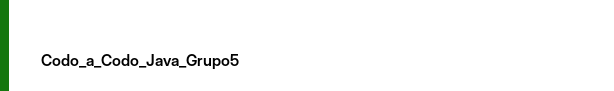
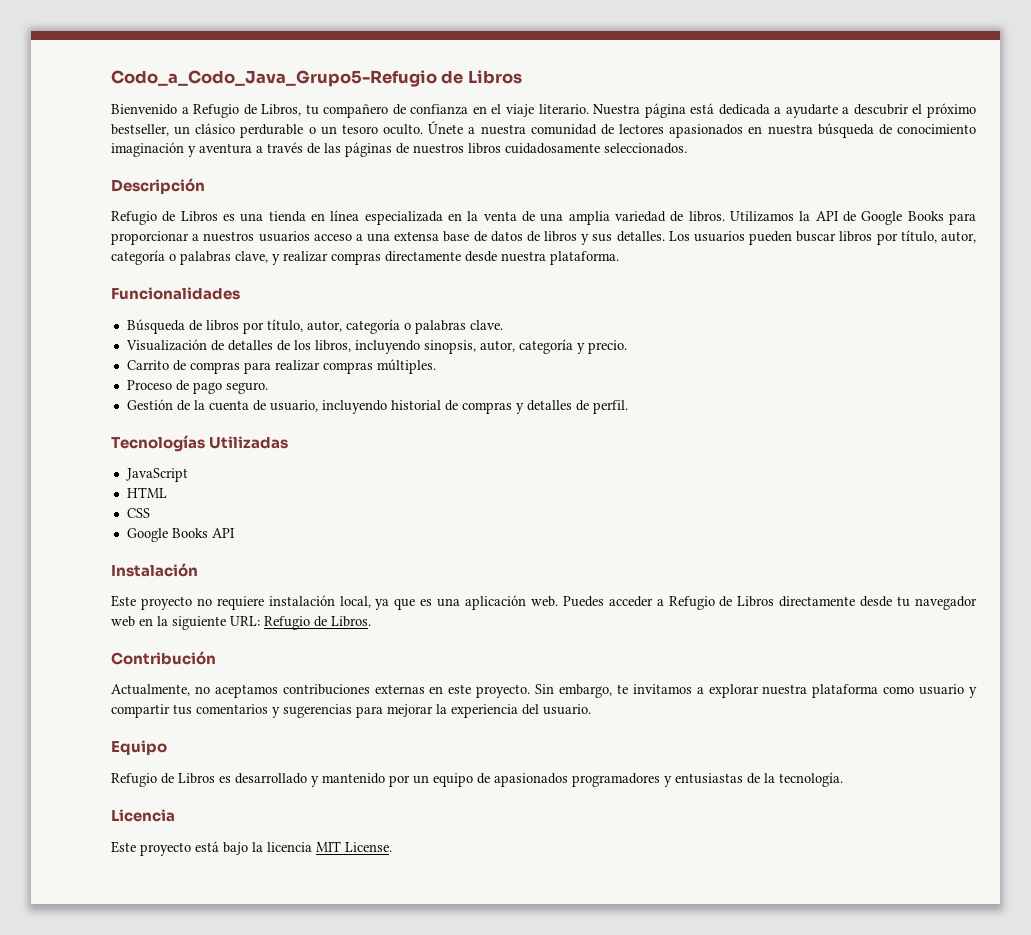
[41,54,239,70] Codo_a_Codo_Java_Grupo5 -> [111,70,522,87] [111,103,976,118] [111,121,976,138] [111,142,687,157] [111,178,205,194] [111,210,977,225] [111,230,976,245] [111,250,619,265] [111,287,240,300] [126,319,503,334] [125,339,627,354] [126,359,436,374] [126,380,268,394] [126,399,628,414] [111,435,289,452] [125,468,188,482] [126,487,167,498] [126,508,150,518] [126,528,235,542] [111,563,198,577] [111,595,978,610] [111,616,371,630] [111,651,216,665] [111,684,978,698] [111,704,591,718] [111,740,167,755] [111,772,843,787] [111,809,175,822] [111,841,392,856] Codo_a_Codo_Java_Grupo5-Refugio de Libros // Bienvenido a Refugio de Libros, tu compañero de confianza en el viaje literario. Nuestra página está dedicada a ayudarte a descubrir el próximo bestseller, un clásico perdurable o un tesoro oculto. Únete a nuestra comunidad de lectores apasionados en nuestra búsqueda de conocimiento imaginación y aventura a través de las páginas de nuestros libros cuidadosamente seleccionados. // Descripción // Refugio de Libros es una tienda en línea especializada en la venta de una amplia variedad de libros. Utilizamos la API de Google Books para proporcionar a nuestros usuarios acceso a una extensa base de datos de libros y sus detalles. Los usuarios pueden buscar libros por título, autor, categoría o palabras clave, y realizar compras directamente desde nuestra plataforma. // Funcionalidades // Búsqueda de libros por título, autor, categoría o palabras clave. // Visualización de detalles de los libros, incluyendo sinopsis, autor, categoría y precio. // Carrito de compras para realizar compras múltiples. // Proceso de pago seguro. // Gestión de la cuenta de usuario, incluyendo historial de compras y detalles de perfil. // Tecnologías Utilizadas // JavaScript // HTML // CSS // Google Books API // Instalación // Este proyecto no requiere instalación local, ya que es una aplicación web. Puedes acceder a Refugio de Libros directamente desde tu navegador web en la siguiente URL: Refugio de Libros. // Contribución // Actualmente, no aceptamos contribuciones externas en este proyecto. Sin embargo, te invitamos a explorar nuestra plataforma como usuario y compartir tus comentarios y sugerencias para mejorar la experiencia del usuario. // Equipo // Refugio de Libros es desarrollado y mantenido por un equipo de apasionados programadores y entusiastas de la tecnología. // Licencia // Este proyecto está bajo la licencia MIT License.

